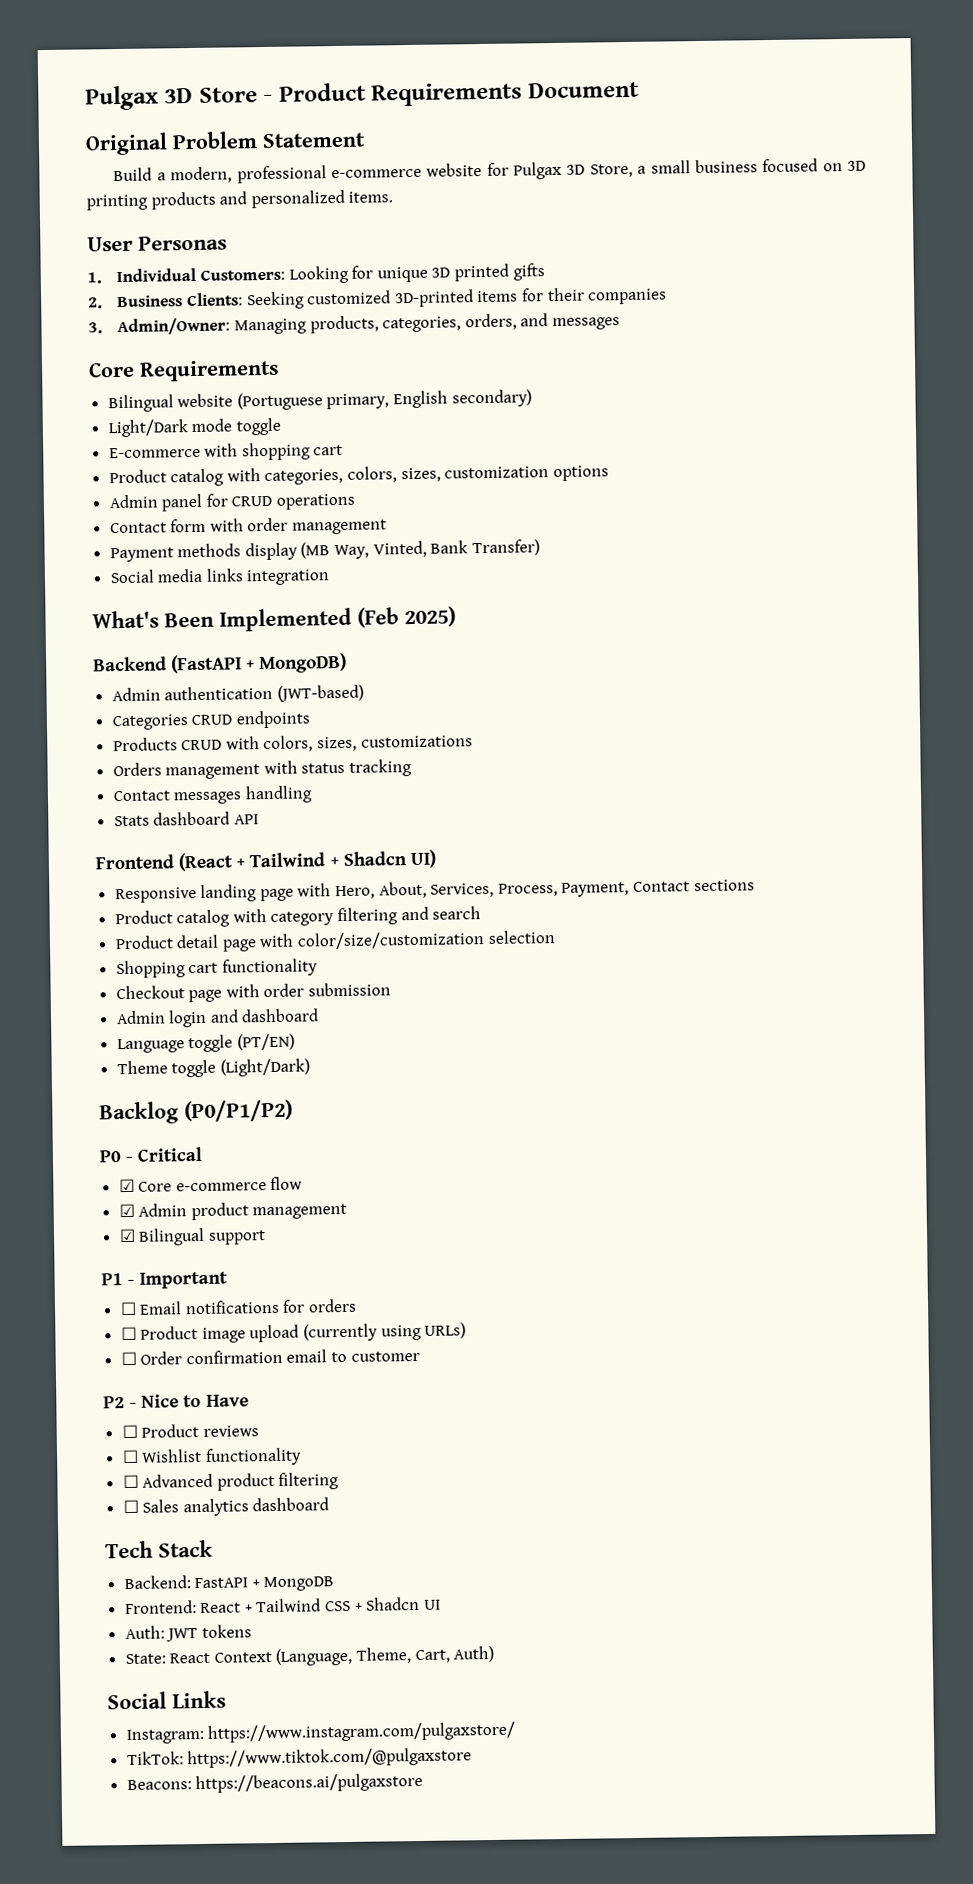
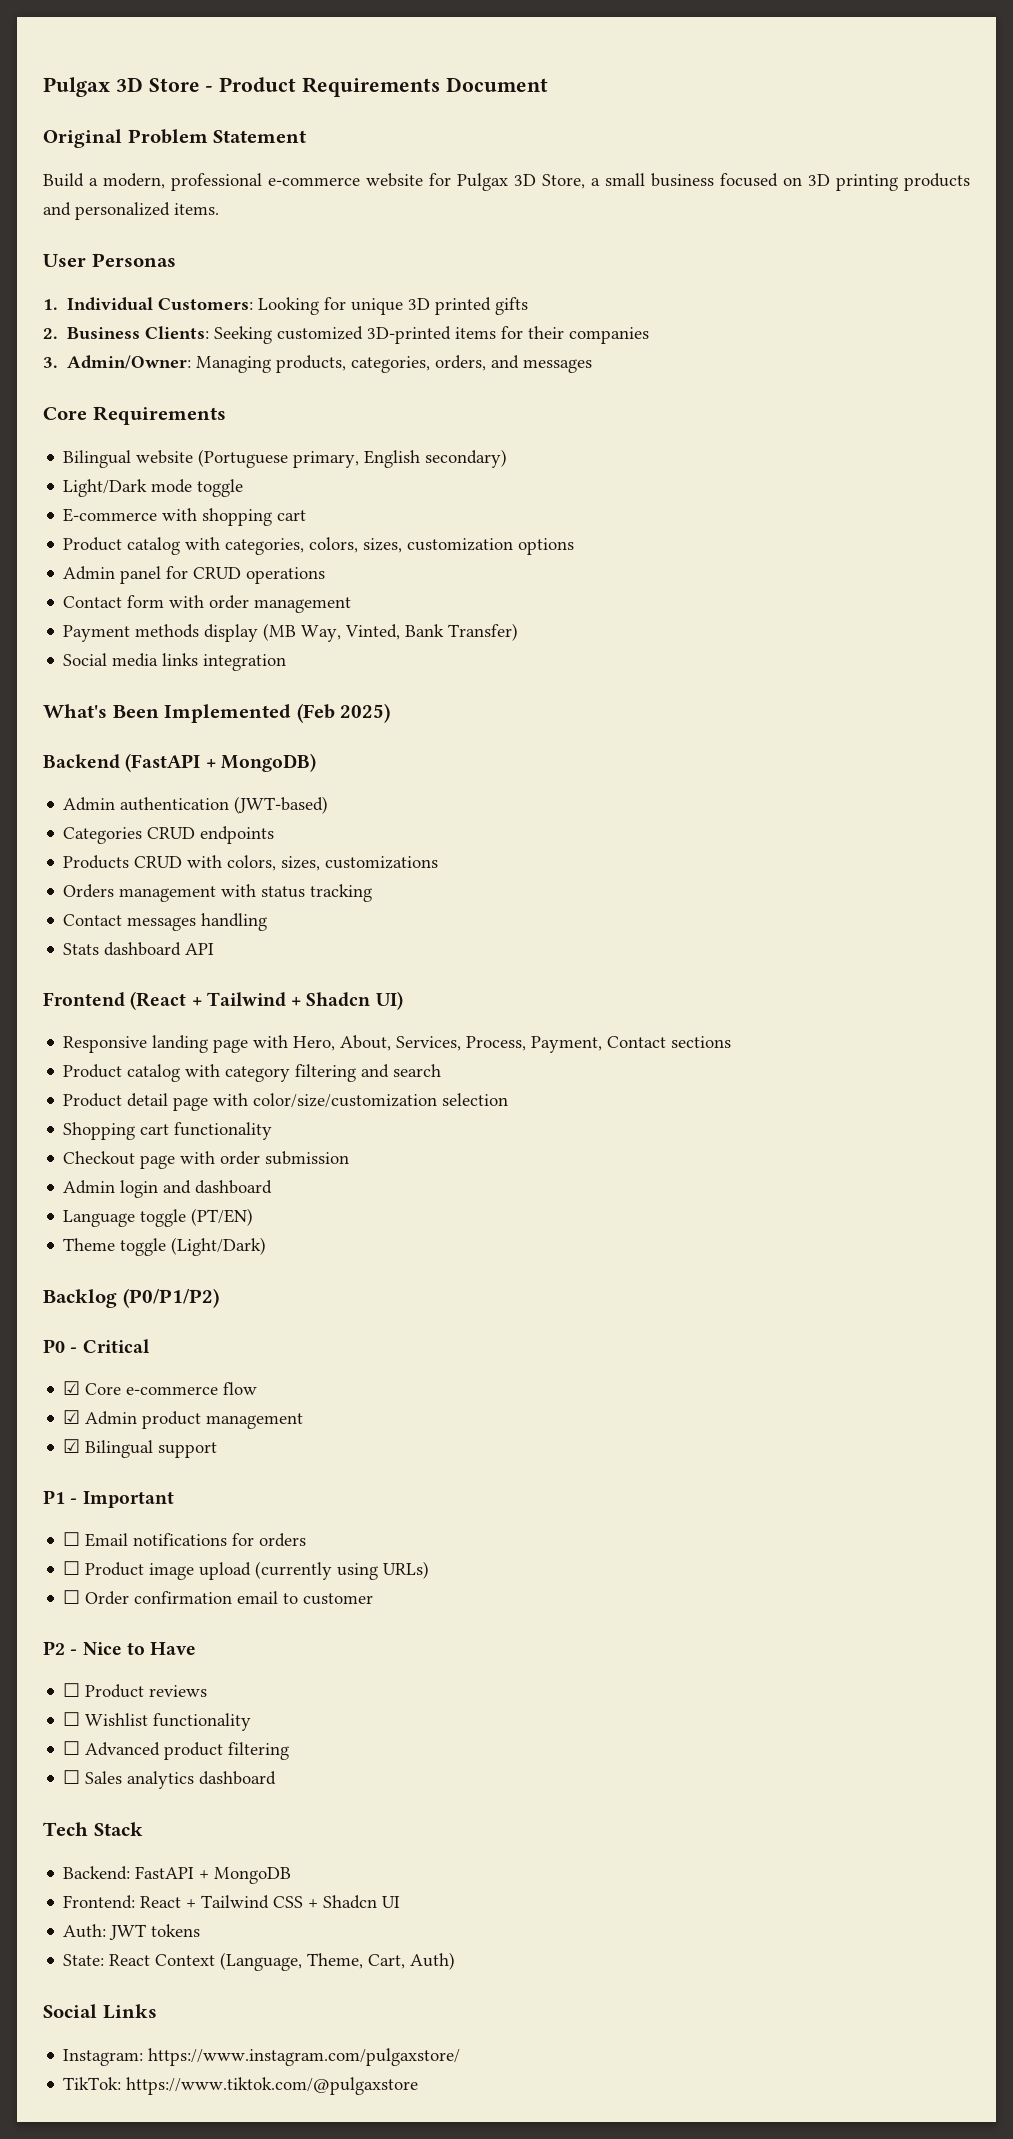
[126,1772,424,1794] // Beacons: https://beacons.ai/pulgaxstore -> (419, 2086) none

